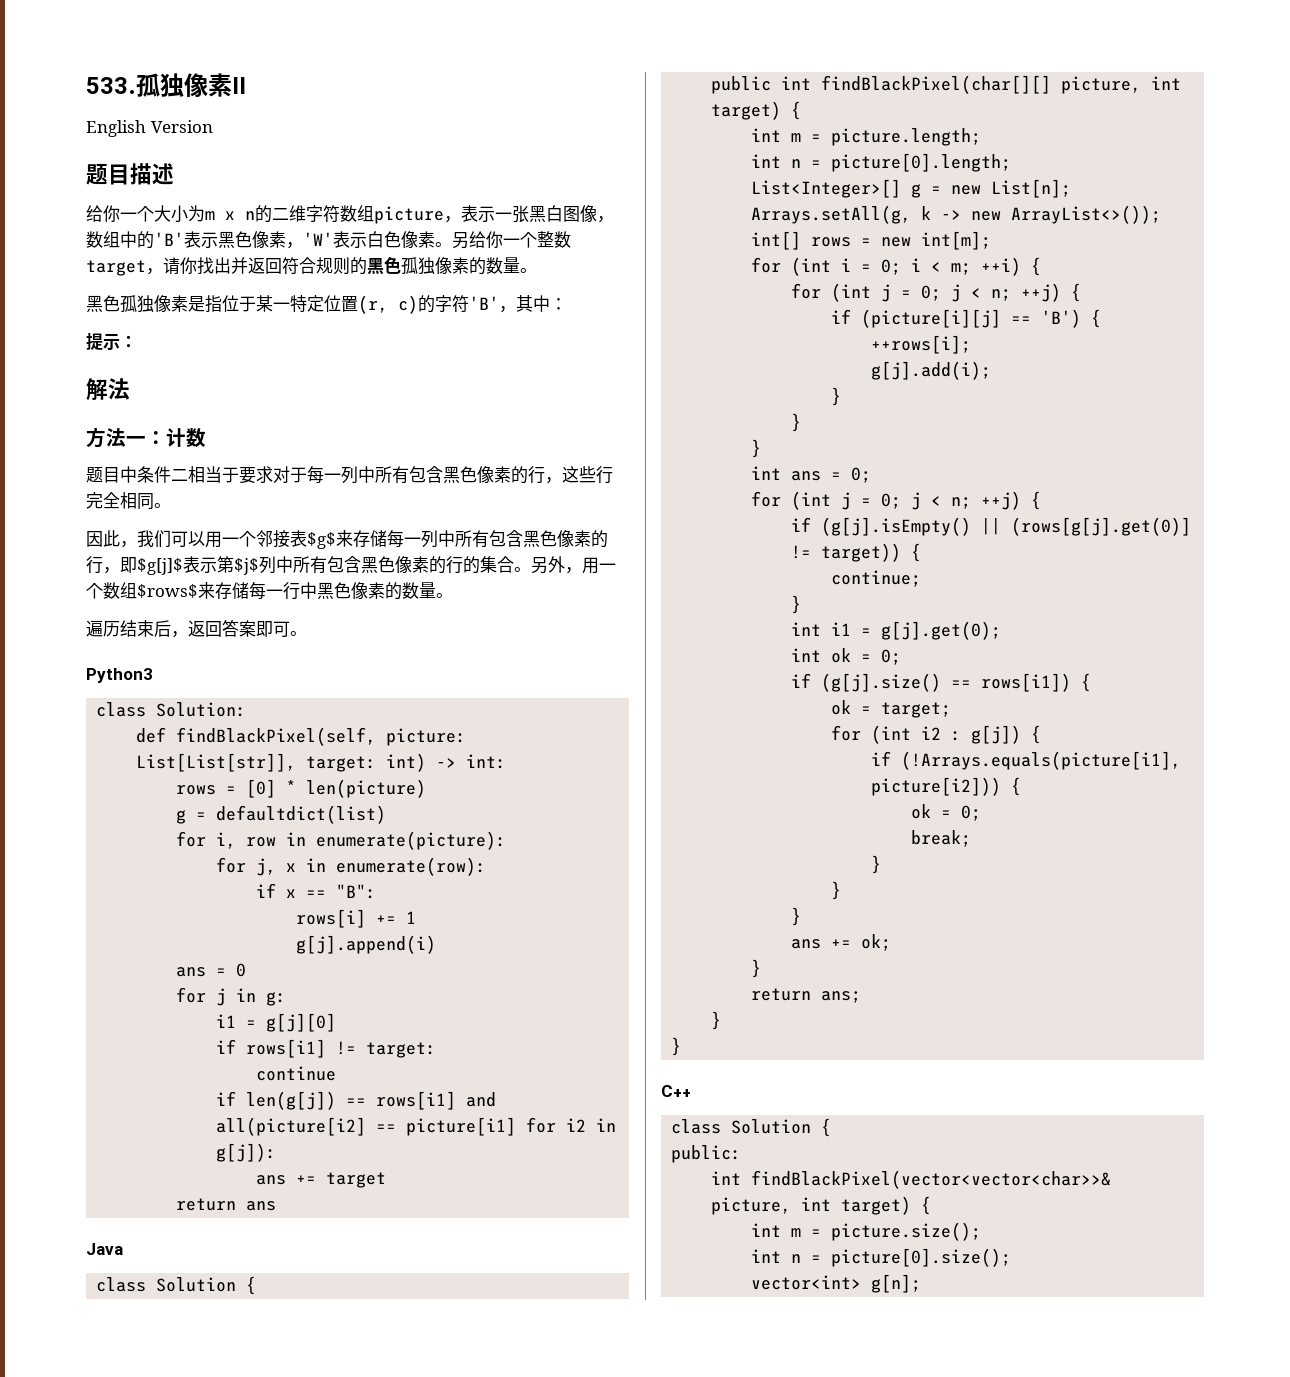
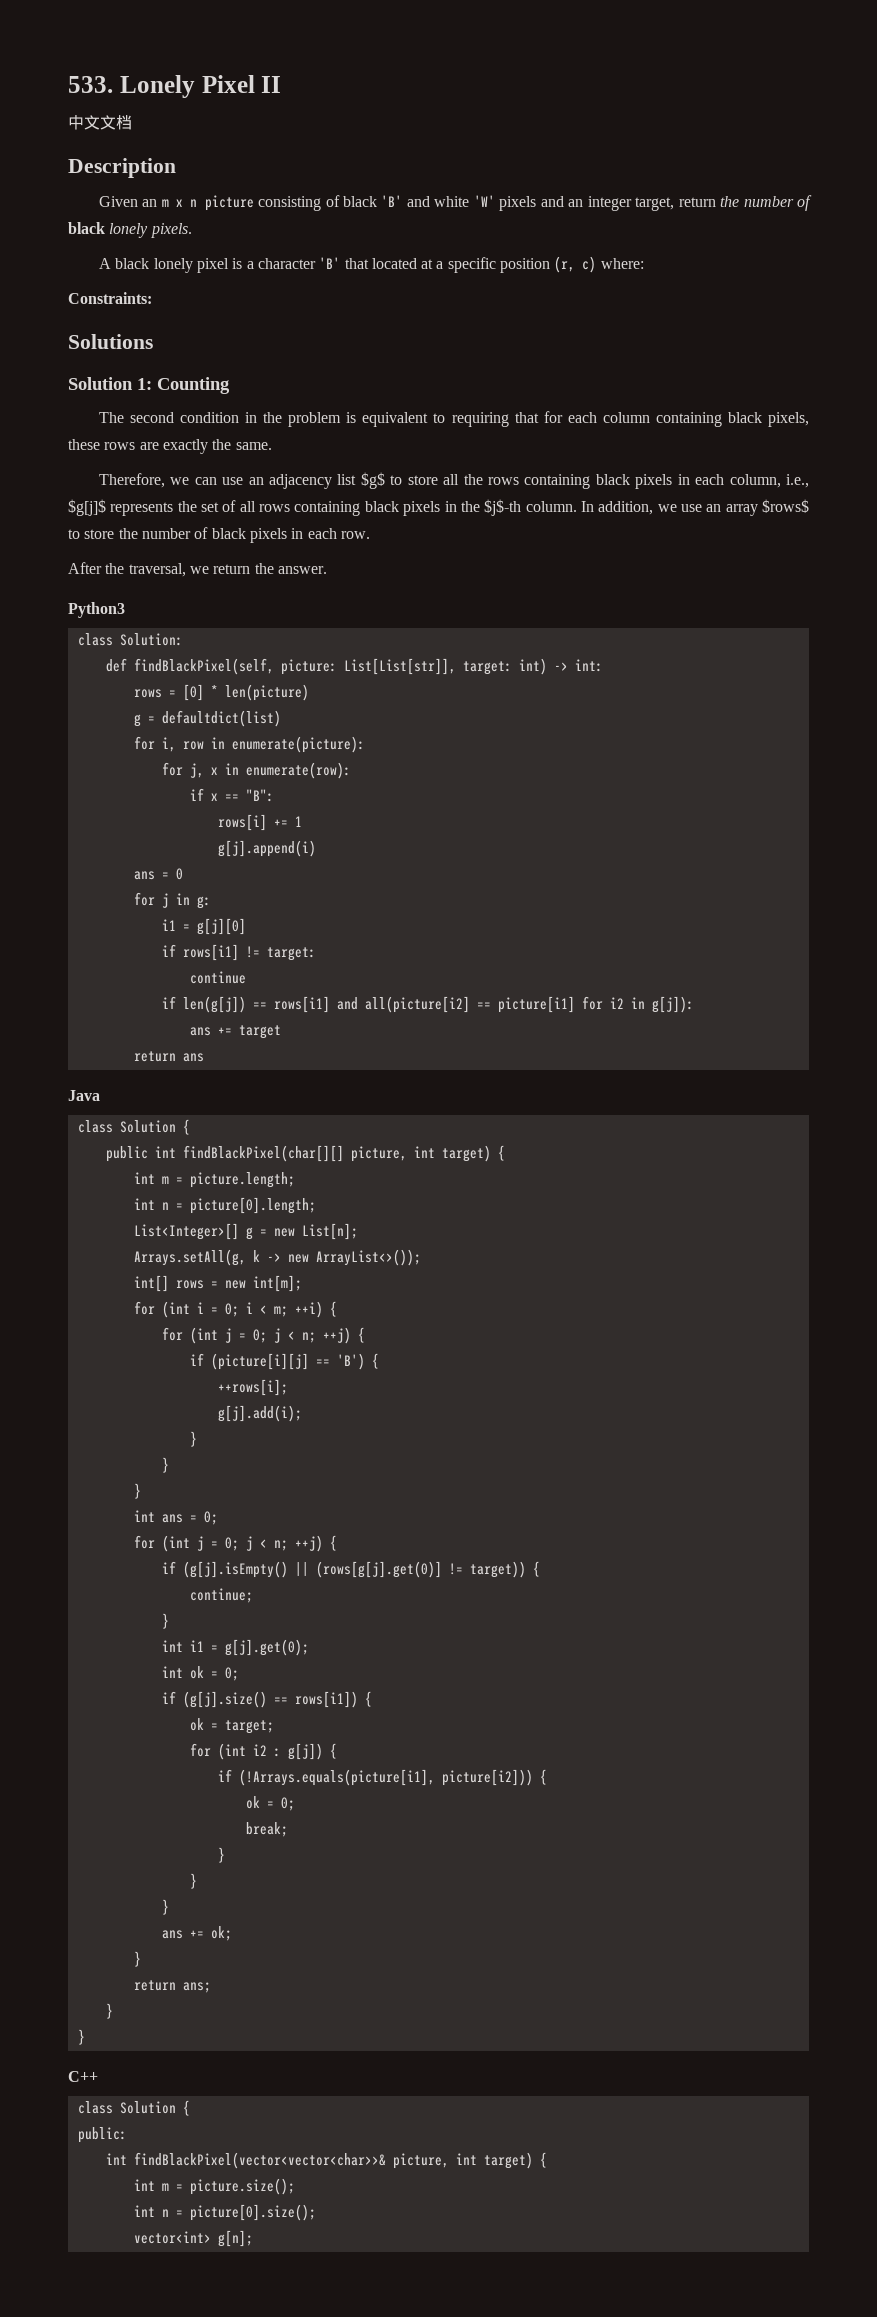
[136,73,232,97] 孤独像素 -> [119,75,255,98] Lonely Pixel
[86,120,213,137] [86,163,174,185] [86,205,614,224] [86,231,571,249] [86,256,537,276] [86,295,567,314] [86,333,137,350] [86,378,130,401] [86,427,206,448] [86,466,613,484] [86,492,171,510] [86,530,608,549] [86,556,616,575] [86,582,453,600] [86,619,307,638] English Version // 题目描述 // 给你一个大小为m x n的二维字符数组picture，表示一张黑白图像，数组中的'B'表示黑色像素，'W'表示白色像素。另给你一个整数target，请你找出并返回符合规则的黑色孤独像素的数量。 // 黑色孤独像素是指位于某一特定位置(r, c)的字符'B'，其中： // 提示： // 解法 // 方法一：计数 // 题目中条件二相当于要求对于每一列中所有包含黑色像素的行，这些行完全相同。 // 因此，我们可以用一个邻接表$g$来存储每一列中所有包含黑色像素的行，即$g[j]$表示第$j$列中所有包含黑色像素的行的集合。另外，用一个数组$rows$来存储每一行中黑色像素的数量。 // 遍历结束后，返回答案即可。 -> [68,115,132,130] [68,158,176,178] [98,195,812,211] [68,222,192,238] [98,256,644,273] [68,292,152,304] [68,334,153,349] [68,377,230,394] [98,411,810,427] [68,439,272,454] [98,472,810,489] [68,499,810,516] [68,527,370,543] [68,562,327,577] 中文文档 // Description // Given an m x n picture consisting of black 'B' and white 'W' pixels and an integer target, return the number of black lonely pixels. // A black lonely pixel is a character 'B' that located at a specific position (r, c) where: // Constraints: // Solutions // Solution 1: Counting // The second condition in the problem is equivalent to requiring that for each column containing black pixels, these rows are exactly the same. // Therefore, we can use an adjacency list $g$ to store all the rows containing black pixels in each column, i.e., $g[j]$ represents the set of all rows containing black pixels in the $j$-th column. In addition, we use an array $rows$ to store the number of black pixels in each row. // After the traversal, we return the answer.

